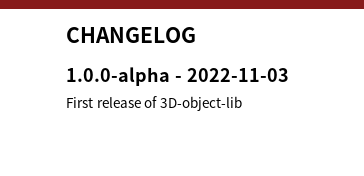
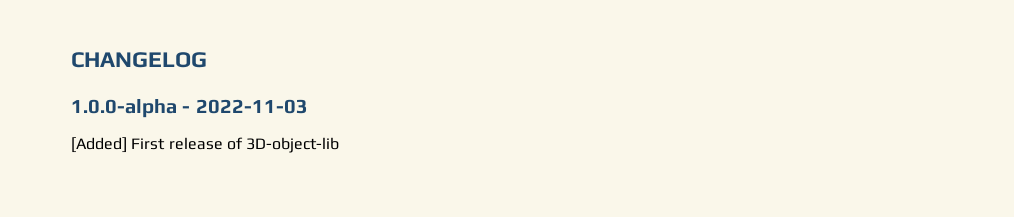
(289, 75) none -> [71,137,127,153] [Added]

